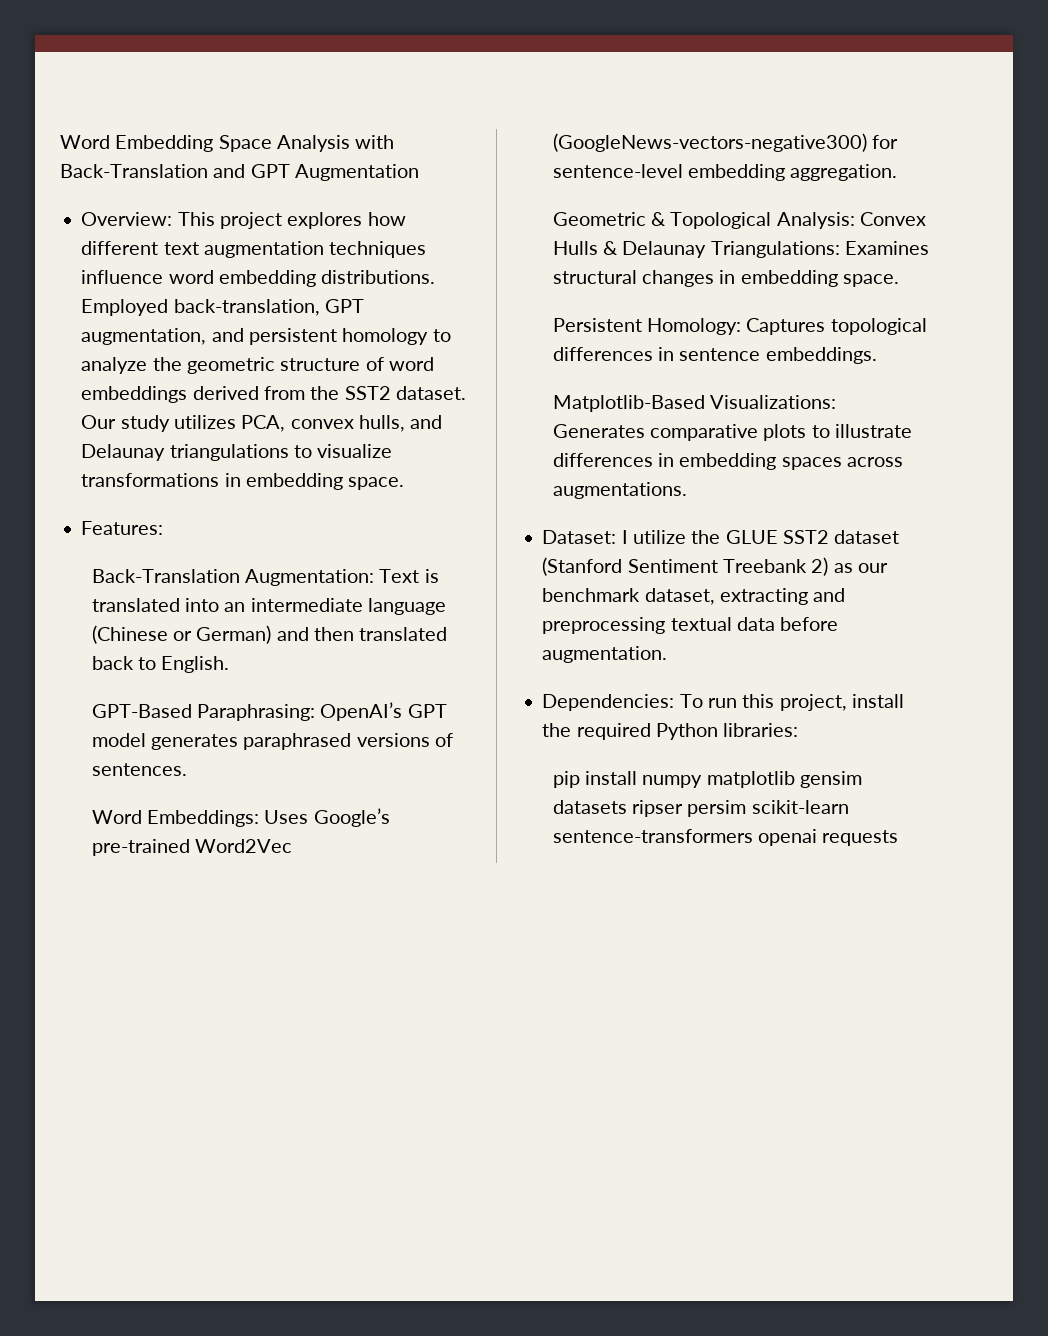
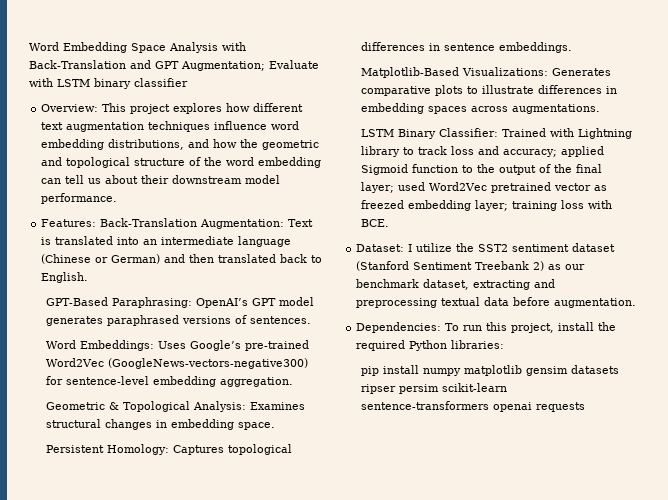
[294,164,419,181] Augmentation -> [181,60,319,71] [29,78,188,89] Augmentation; Evaluate with LSTM binary classifier
[321,270,436,284] [81,299,364,316] [81,328,451,345] [81,357,434,374] [81,386,466,403] [81,415,443,432] [81,444,393,461] [81,473,405,490] distributions. Employed back-translation, GPT augmentation, and persistent homology to analyze the geometric structure of word embeddings derived from the SST2 dataset. Our study utilizes PCA, convex hulls, and Delaunay triangulations to visualize transformations in embedding space. -> [108,139,320,150] [41,157,322,168] [41,175,281,184] [41,193,118,204] distributions, and how the geometric and topological structure of the word embedding can tell us about their downstream model performance.
(164, 528) // -> (97, 223) none
[859,212,926,226] [552,241,840,258] Convex Hulls & Delaunay Triangulations: -> (247, 406) none
(687, 490) none -> [361,128,633,139] [361,146,605,157] [361,164,603,175] [361,182,608,193] [361,200,613,211] [361,219,390,227] // LSTM Binary Classifier: Trained with Lightning library to track loss and accuracy; applied Sigmoid function to the output of the final layer; used Word2Vec pretrained vector as freezed embedding layer; training loss with BCE.
[725,530,829,544] GLUE SST2 -> [478,244,570,252] SST2 sentiment

